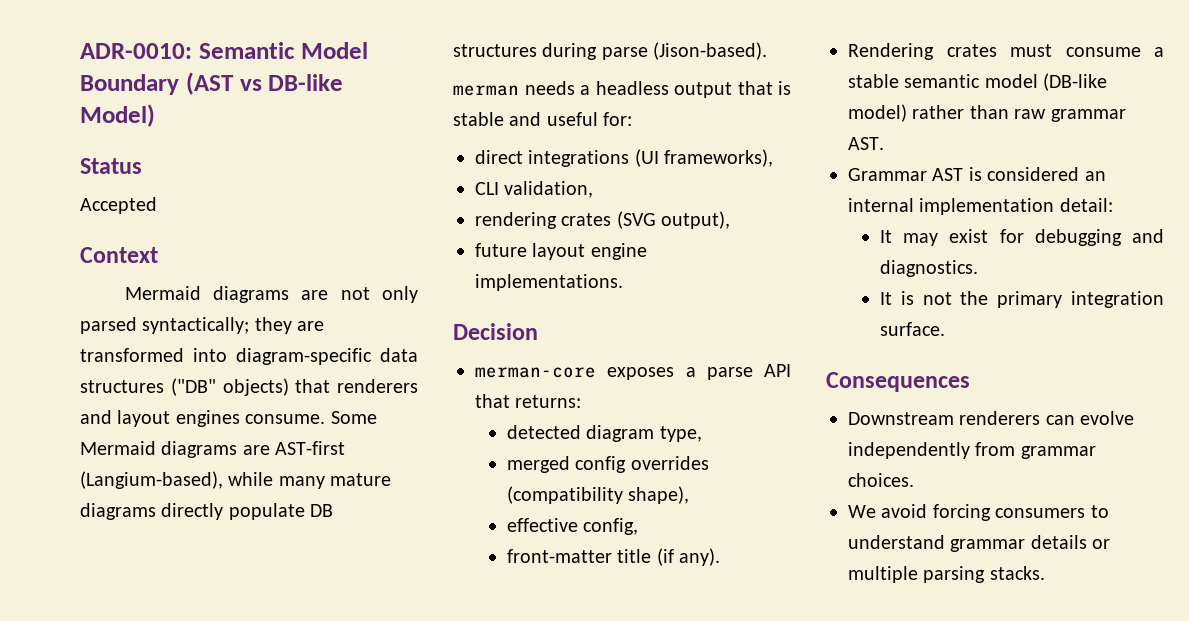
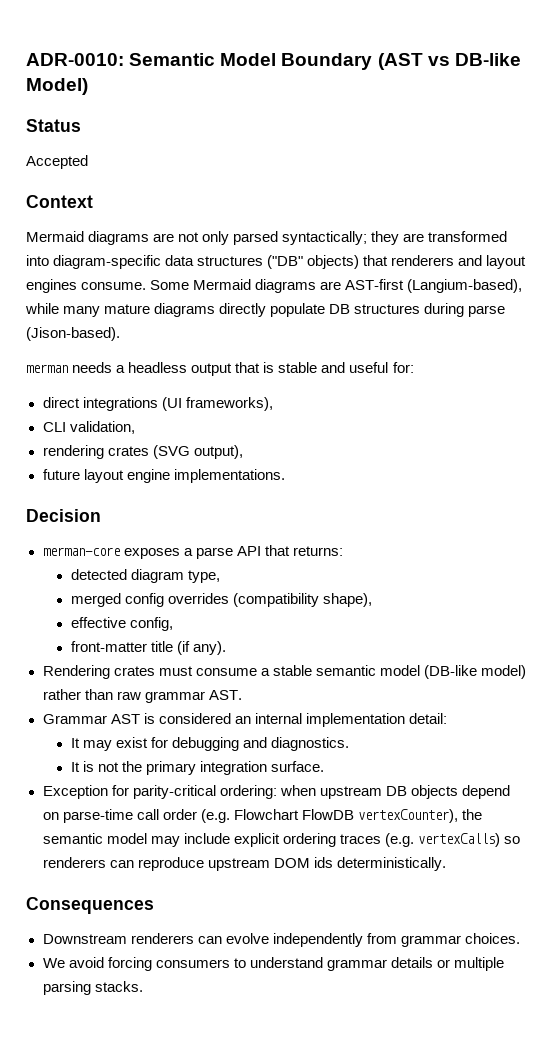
(945, 329) none -> [42,785,510,799] [42,809,482,823] [42,833,520,847] [42,857,446,871] // Exception for parity-critical ordering: when upstream DB objects depend on parse-time call order (e.g. Flowchart FlowDB vertexCounter), the semantic model may include explicit ordering traces (e.g. vertexCalls) so renderers can reproduce upstream DOM ids deterministically.

